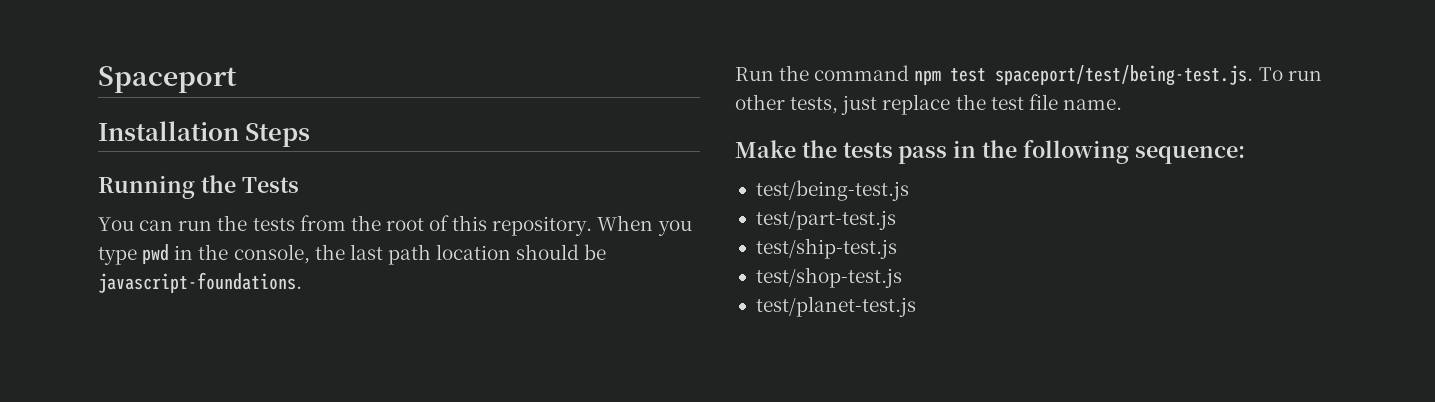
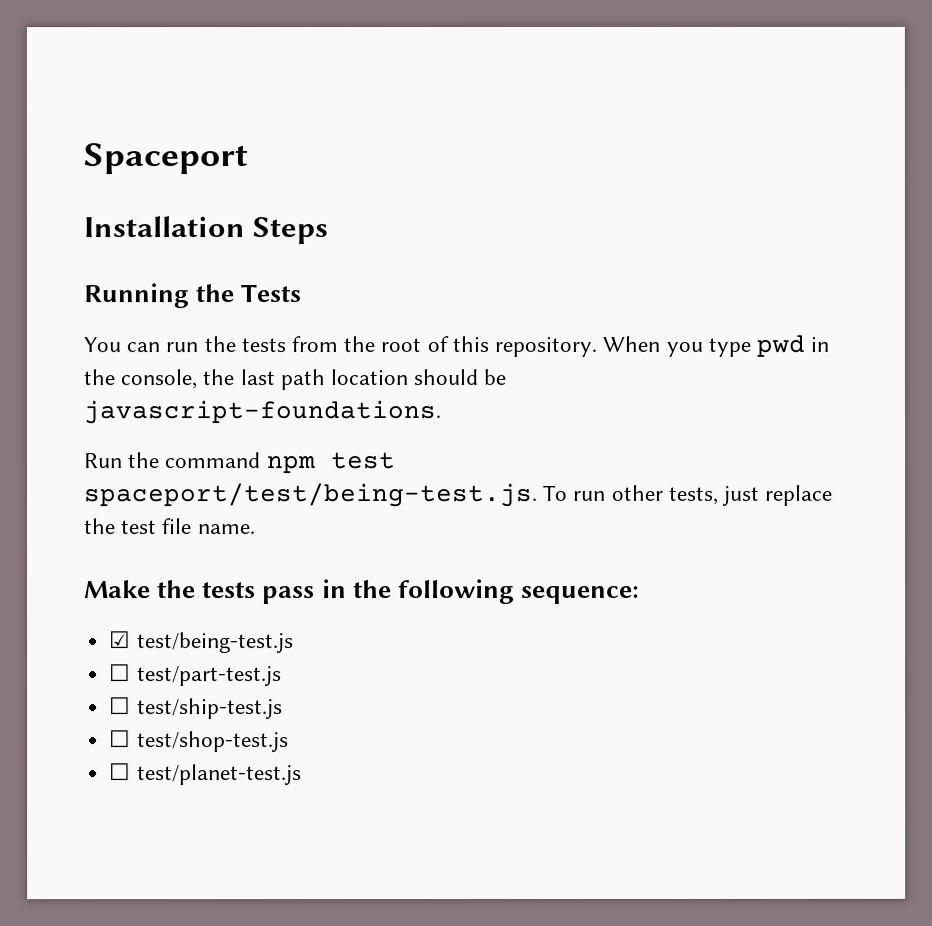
(1245, 154) none -> [109,631,132,649] ☑
(909, 190) none -> [109,664,132,682] ☐
(896, 220) none -> [109,697,132,715] ☐
(897, 248) none -> [109,730,132,748] ☐
(902, 277) none -> [109,763,132,781] ☐

